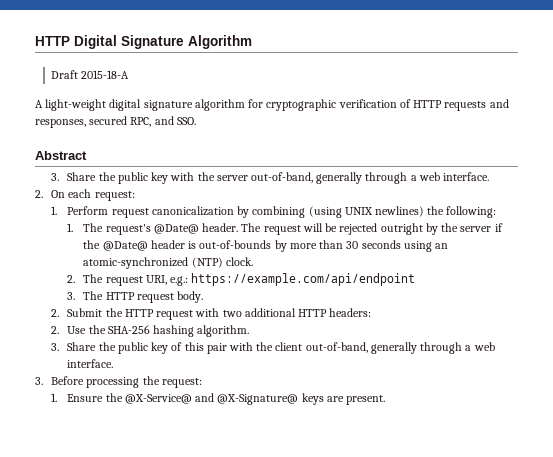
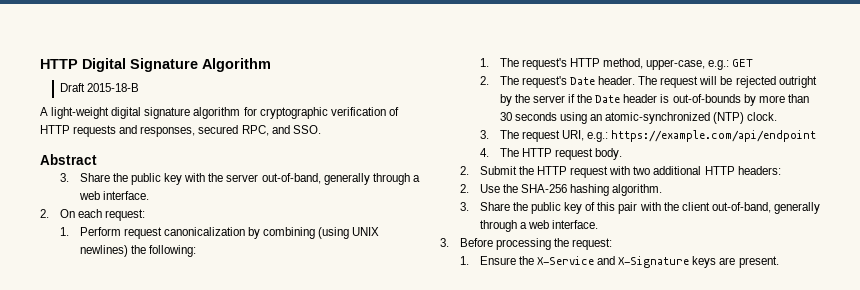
[81,70,130,79] 2015-18-A -> [87,83,140,92] 2015-18-B
[153,224,199,234] @Date@ -> [569,58,754,70] [479,76,595,88] HTTP method, upper-case, e.g.: GET // 2. The request's Date
[102,241,148,251] @Date@ -> [595,95,621,103] Date
[67,275,76,283] 2. -> [479,130,489,139] 3.
[67,292,76,300] 3. -> [479,148,489,157] 4.
[124,393,299,405] @X-Service@ and @X-Signature@ -> [537,256,690,268] X-Service and X-Signature

